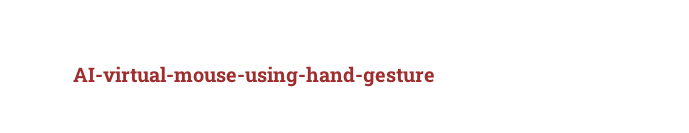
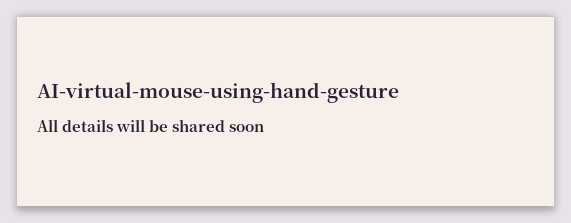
(435, 76) none -> [37,119,265,132] // All details will be shared soon

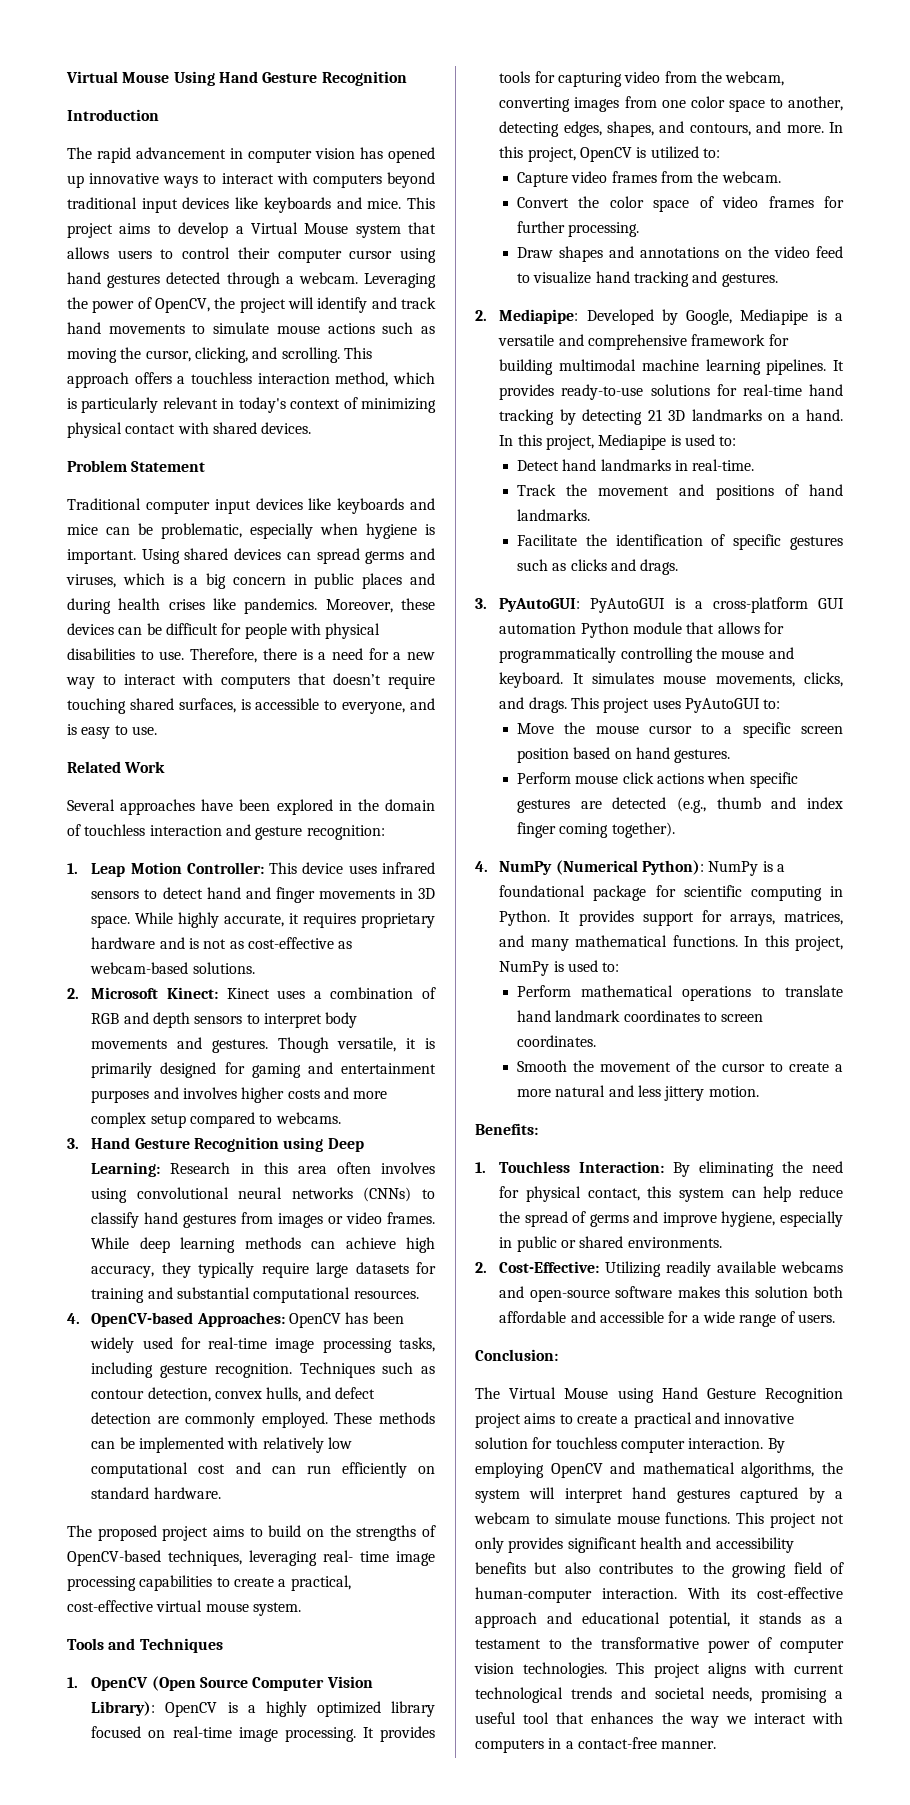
[37,82,399,103] [37,119,265,132] AI-virtual-mouse-using-hand-gesture // All details will be shared soon -> [66,71,407,86] [67,109,159,121] [67,147,435,163] [67,172,435,188] [67,197,436,213] [67,222,436,238] [67,247,436,263] [67,272,436,288] [67,297,436,313] [67,322,436,334] [67,347,372,363] [67,372,436,388] [67,397,436,413] [67,422,312,438] [67,460,206,472] [67,498,435,514] [67,523,435,539] [67,548,435,564] [66,573,435,589] [67,598,435,614] [67,623,381,639] [67,648,435,663] [66,673,435,689] [67,698,435,714] [67,724,157,739] [67,761,166,773] [67,799,436,815] [67,824,385,840] [67,862,435,877] [91,887,435,903] [91,912,436,928] [91,937,353,949] [90,962,255,974] [67,987,436,999] [91,1012,358,1028] [91,1037,435,1053] [91,1062,437,1078] [91,1087,388,1103] [91,1112,341,1128] [67,1137,364,1152] [91,1162,435,1177] [91,1187,435,1203] [91,1212,435,1228] [91,1237,436,1253] [91,1262,437,1278] [91,1287,419,1303] [67,1312,404,1328] [90,1337,435,1353] [91,1362,435,1378] [91,1387,375,1402] [91,1412,435,1428] [91,1437,352,1453] [91,1462,435,1478] [91,1487,221,1499] [67,1525,437,1541] [67,1550,435,1566] [67,1575,351,1591] [67,1600,301,1616] [67,1638,223,1653] [67,1676,373,1691] [91,1701,435,1717] [91,1726,435,1742] [499,71,785,87] [499,96,843,112] [499,121,843,137] [499,146,720,162] [516,171,781,187] [516,196,844,212] [516,221,640,237] [516,246,843,262] [516,271,778,287] [475,309,843,325] [498,334,789,350] [499,359,844,375] [499,384,843,400] [499,409,843,425] [499,434,737,450] [516,459,755,471] [516,484,843,500] [516,509,590,521] [516,534,843,550] [516,559,679,575] [475,597,844,613] [499,622,784,638] [499,647,794,663] [499,672,843,688] [499,697,781,713] [516,722,843,738] [516,747,731,763] [516,772,798,788] [516,797,843,813] [516,822,675,838] [475,860,785,876] [499,885,843,901] [499,910,843,926] [499,935,843,951] [499,960,620,976] [516,985,843,1001] [516,1010,764,1022] [516,1035,596,1047] [516,1060,843,1072] [516,1085,759,1101] [475,1123,538,1135] [475,1161,844,1177] [499,1186,843,1202] [499,1211,843,1227] [499,1236,722,1252] [475,1261,843,1277] [499,1286,843,1302] [499,1311,835,1327] [475,1349,558,1361] [475,1387,843,1403] [475,1412,795,1428] [475,1437,785,1453] [475,1462,843,1478] [475,1487,843,1503] [474,1512,844,1528] [475,1537,794,1553] [475,1562,844,1578] [475,1587,843,1603] [475,1612,843,1628] [475,1637,844,1653] [474,1662,844,1678] [475,1687,843,1703] [475,1712,843,1728] [475,1737,717,1753] Virtual Mouse Using Hand Gesture Recognition // Introduction // The rapid advancement in computer vision has opened up innovative ways to interact with computers beyond traditional input devices like keyboards and mice. This project aims to develop a Virtual Mouse system that allows users to control their computer cursor using hand gestures detected through a webcam. Leveraging the power of OpenCV, the project will identify and track hand movements to simulate mouse actions such as moving the cursor, clicking, and scrolling. This approach offers a touchless interaction method, which is particularly relevant in today's context of minimizing physical contact with shared devices. // Problem Statement // Traditional computer input devices like keyboards and mice can be problematic, especially when hygiene is important. Using shared devices can spread germs and viruses, which is a big concern in public places and during health crises like pandemics. Moreover, these devices can be difficult for people with physical disabilities to use. Therefore, there is a need for a new way to interact with computers that doesn’t require touching shared surfaces, is accessible to everyone, and is easy to use. // Related Work // Several approaches have been explored in the domain of touchless interaction and gesture recognition: // 1. Leap Motion Controller: This device uses infrared sensors to detect hand and finger movements in 3D space. While highly accurate, it requires proprietary hardware and is not as cost-effective as webcam-based solutions. // 2. Microsoft Kinect: Kinect uses a combination of RGB and depth sensors to interpret body movements and gestures. Though versatile, it is primarily designed for gaming and entertainment purposes and involves higher costs and more complex setup compared to webcams. // 3. Hand Gesture Recognition using Deep Learning: Research in this area often involves using convolutional neural networks (CNNs) to classify hand gestures from images or video frames. While deep learning methods can achieve high accuracy, they typically require large datasets for training and substantial computational resources. // 4. OpenCV-based Approaches: OpenCV has been widely used for real-time image processing tasks, including gesture recognition. Techniques such as contour detection, convex hulls, and defect detection are commonly employed. These methods can be implemented with relatively low computational cost and can run efficiently on standard hardware. // The proposed project aims to build on the strengths of OpenCV-based techniques, leveraging real- time image processing capabilities to create a practical, cost-effective virtual mouse system. // Tools and Techniques // 1. OpenCV (Open Source Computer Vision Library): OpenCV is a highly optimized library focused on real-time image processing. It provides tools for capturing video from the webcam, converting images from one color space to another, detecting edges, shapes, and contours, and more. In this project, OpenCV is utilized to: // Capture video frames from the webcam. // Convert the color space of video frames for further processing. // Draw shapes and annotations on the video feed to visualize hand tracking and gestures. // 2. Mediapipe: Developed by Google, Mediapipe is a versatile and comprehensive framework for building multimodal machine learning pipelines. It provides ready-to-use solutions for real-time hand tracking by detecting 21 3D landmarks on a hand. In this project, Mediapipe is used to: // Detect hand landmarks in real-time. // Track the movement and positions of hand landmarks. // Facilitate the identification of specific gestures such as clicks and drags. // 3. PyAutoGUI: PyAutoGUI is a cross-platform GUI automation Python module that allows for programmatically controlling the mouse and keyboard. It simulates mouse movements, clicks, and drags. This project uses PyAutoGUI to: // Move the mouse cursor to a specific screen position based on hand gestures. // Perform mouse click actions when specific gestures are detected (e.g., thumb and index finger coming together). // 4. NumPy (Numerical Python): NumPy is a foundational package for scientific computing in Python. It provides support for arrays, matrices, and many mathematical functions. In this project, NumPy is used to: // Perform mathematical operations to translate hand landmark coordinates to screen coordinates. // Smooth the movement of the cursor to create a more natural and less jittery motion. // Benefits: // 1. Touchless Interaction: By eliminating the need for physical contact, this system can help reduce the spread of germs and improve hygiene, especially in public or shared environments. // 2. Cost-Effective: Utilizing readily available webcams and open-source software makes this solution both affordable and accessible for a wide range of users. // Conclusion: // The Virtual Mouse using Hand Gesture Recognition project aims to create a practical and innovative solution for touchless computer interaction. By employing OpenCV and mathematical algorithms, the system will interpret hand gestures captured by a webcam to simulate mouse functions. This project not only provides significant health and accessibility benefits but also contributes to the growing field of human-computer interaction. With its cost-effective approach and educational potential, it stands as a testament to the transformative power of computer vision technologies. This project aligns with current technological trends and societal needs, promising a useful tool that enhances the way we interact with computers in a contact-free manner.

